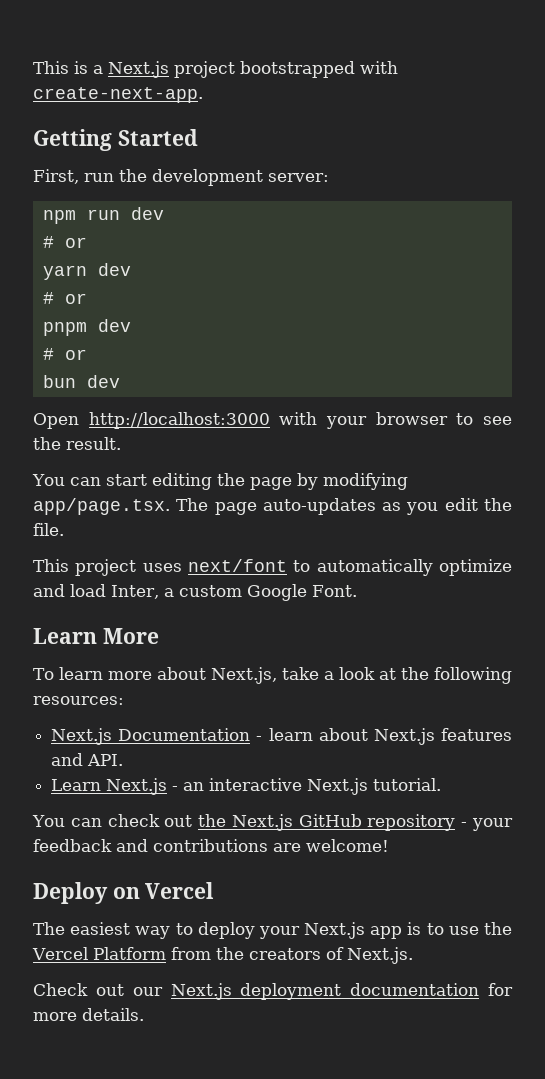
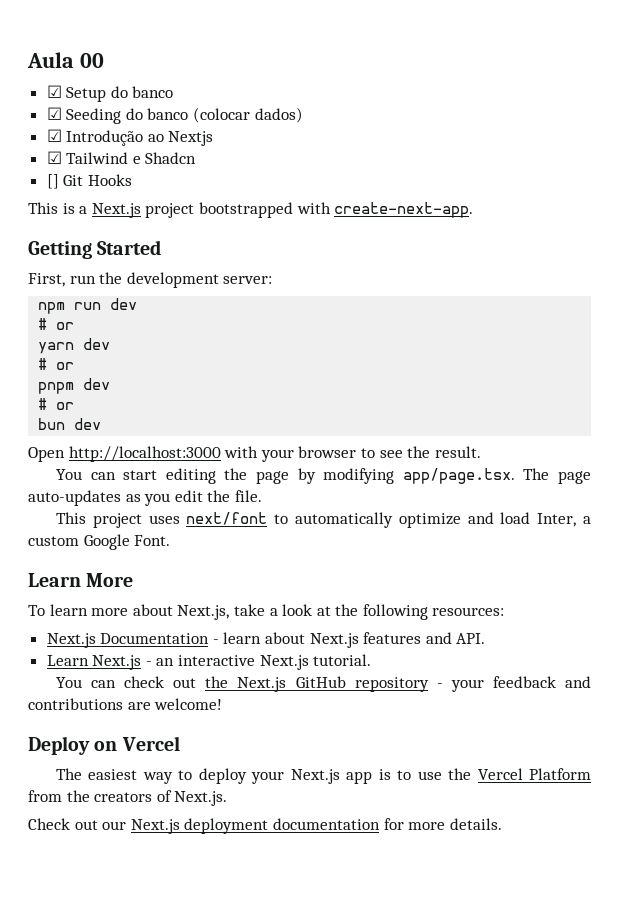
(33, 67) none -> [27,52,104,68] [46,85,174,102] [46,107,303,124] [46,129,214,146] [46,151,197,164] [46,174,132,189] Aula 00 // ☑ Setup do banco // ☑ Seeding do banco (colocar dados) // ☑ Introdução ao Nextjs // ☑ Tailwind e Shadcn // [] Git Hooks //

